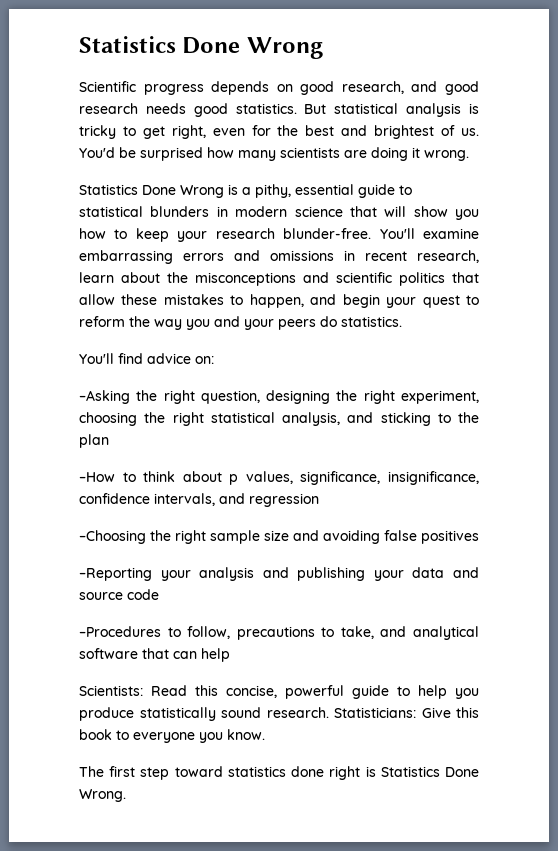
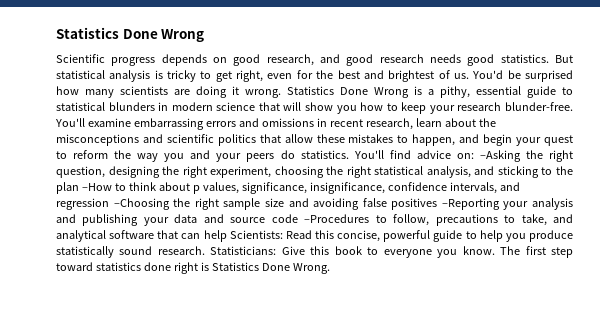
(469, 155) // -> (281, 93) none
(402, 321) // -> (349, 154) none
(214, 360) // -> (474, 156) none
(109, 441) // -> (79, 188) none
(319, 500) // -> (109, 204) none
(479, 537) // -> (438, 204) none
(159, 594) // -> (298, 218) none
(230, 655) // -> (227, 236) none
(265, 734) // -> (495, 250) none

